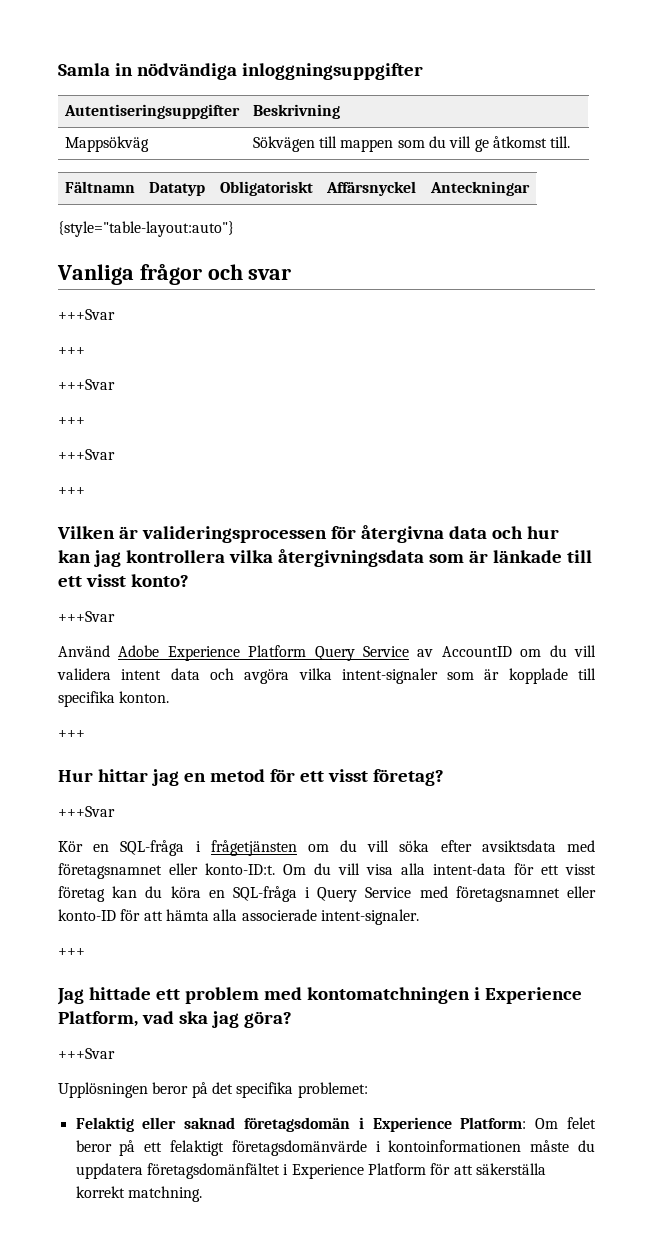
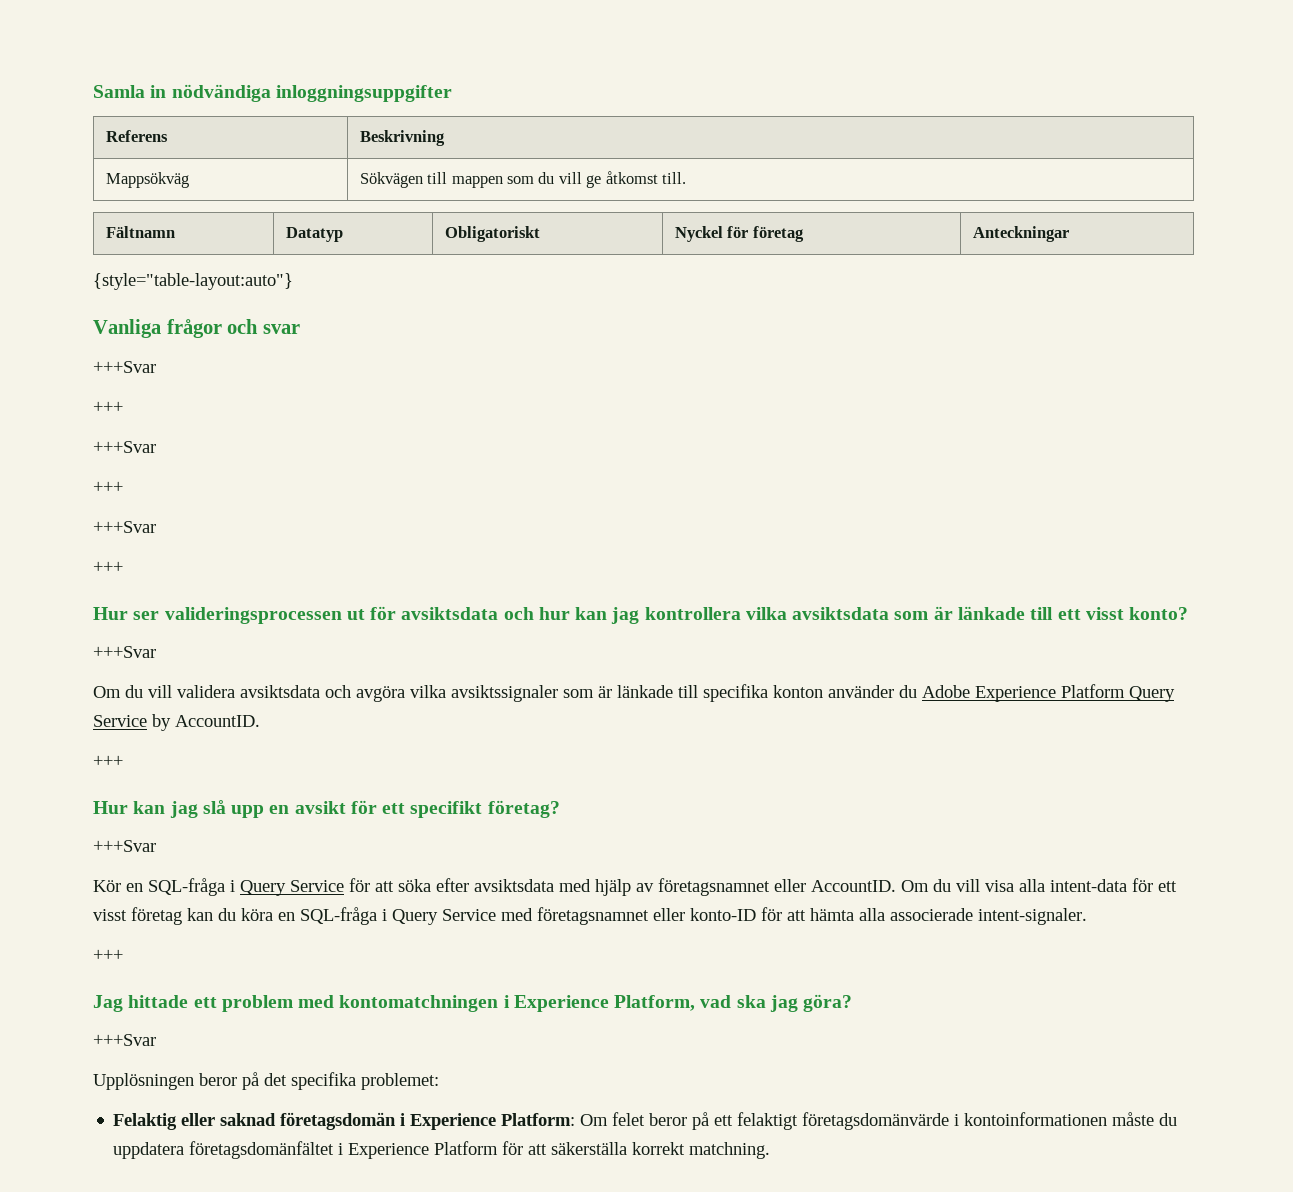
[63,104,240,119] Autentiseringsuppgifter -> [105,130,168,142] Referens
[325,181,416,196] Affärsnyckel -> [674,226,804,242] Nyckel för företag
[57,525,487,543] Vilken är valideringsprocessen för återgivna data -> [93,606,499,624] Hur ser valideringsprocessen ut för avsiktsdata
[277,549,424,567] återgivningsdata -> [792,607,890,620] avsiktsdata
[58,645,110,657] Använd -> [93,684,917,702] Om du vill validera avsiktsdata och avgöra vilka avsiktssignaler som är länkade till specifika konton använder du
[417,645,596,657] [57,668,596,684] [58,691,170,707] [58,730,85,738] [58,769,368,786] av AccountID om du vill validera intent data och avgöra vilka intent-signaler som är kopplade till specifika konton. // +++ // Hur hittar jag en metod för ett visst -> [152,714,260,731] [93,755,123,767] [93,800,483,818] by AccountID. // +++ // Hur kan jag slå upp en avsikt för ett specifikt
[210,840,390,856] frågetjänsten om du vill -> [240,878,394,896] Query Service för att
[58,863,275,879] företagsnamnet eller konto-ID:t. -> [595,878,896,896] hjälp av företagsnamnet eller AccountID.

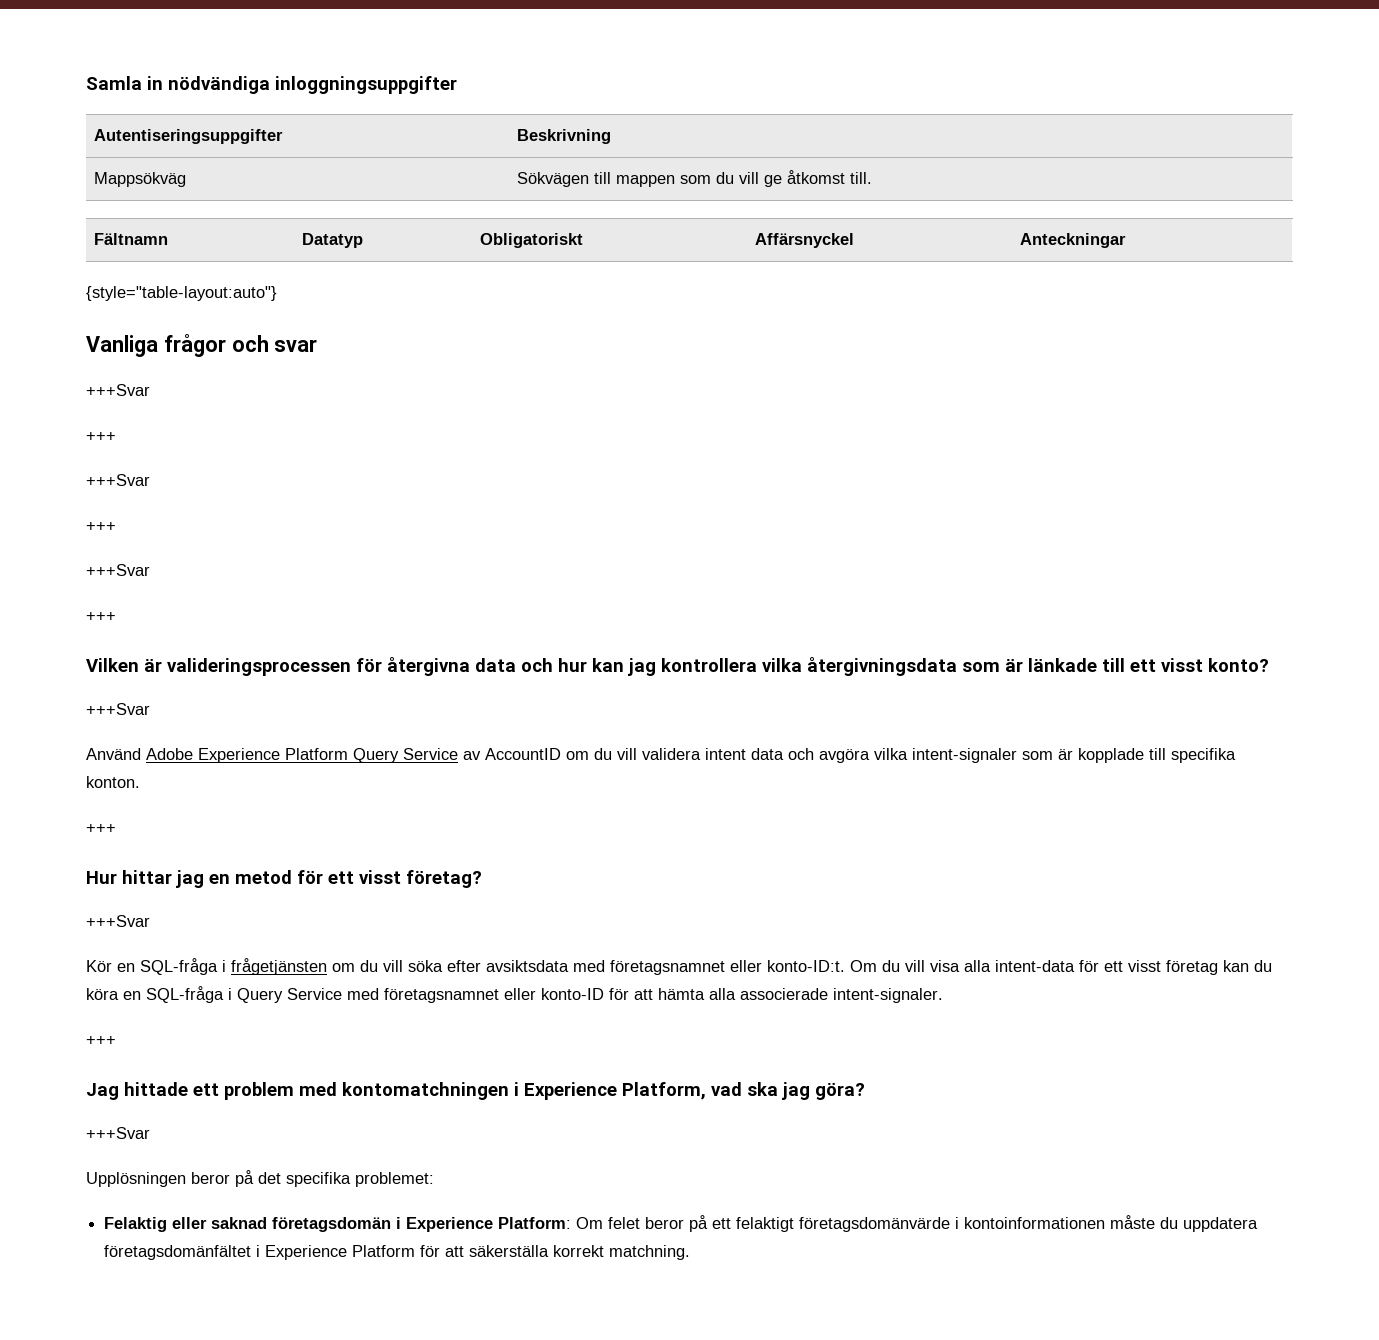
[105,130,168,142] Referens -> [93,129,283,144] Autentiseringsuppgifter
[674,226,804,242] Nyckel för företag -> [754,233,854,248] Affärsnyckel
[93,606,499,624] Hur ser valideringsprocessen ut för avsiktsdata -> [86,657,516,676] Vilken är valideringsprocessen för återgivna data
[792,607,890,620] avsiktsdata -> [807,657,957,676] återgivningsdata
[93,684,917,702] Om du vill validera avsiktsdata och avgöra vilka avsiktssignaler som är länkade till specifika konton använder du -> [86,748,141,760] Använd
[152,714,260,731] [93,755,123,767] [93,800,483,818] by AccountID. // +++ // Hur kan jag slå upp en avsikt för ett specifikt -> [463,748,1236,763] [86,776,140,788] [86,824,116,833] [86,870,401,888] av AccountID om du vill validera intent data och avgöra vilka intent-signaler som är kopplade till specifika konton. // +++ // Hur hittar jag en metod för ett visst
[240,878,394,896] Query Service för att -> [231,958,403,975] frågetjänsten om du vill
[595,878,896,896] hjälp av företagsnamnet eller AccountID. -> [610,960,845,975] företagsnamnet eller konto-ID:t.

